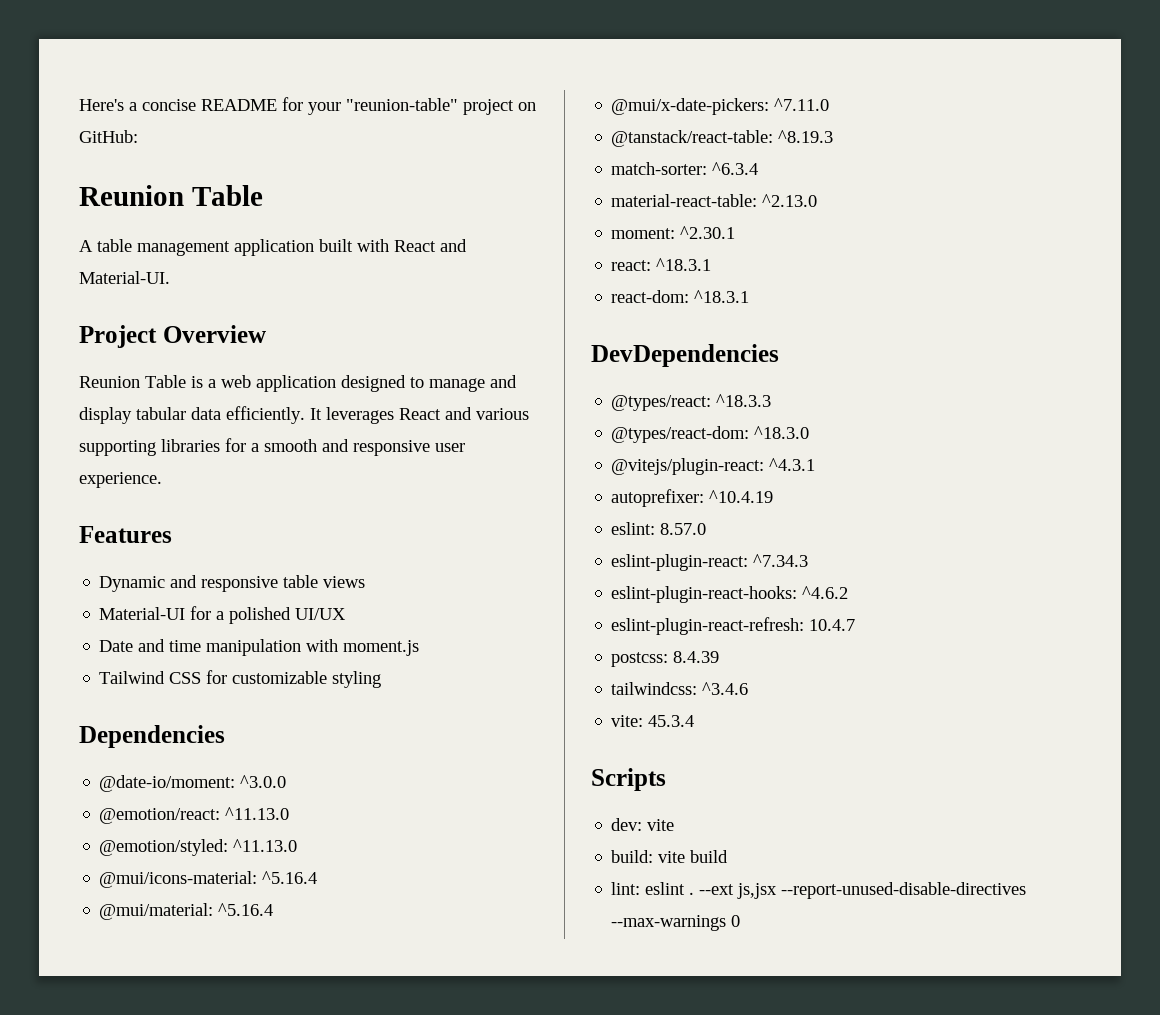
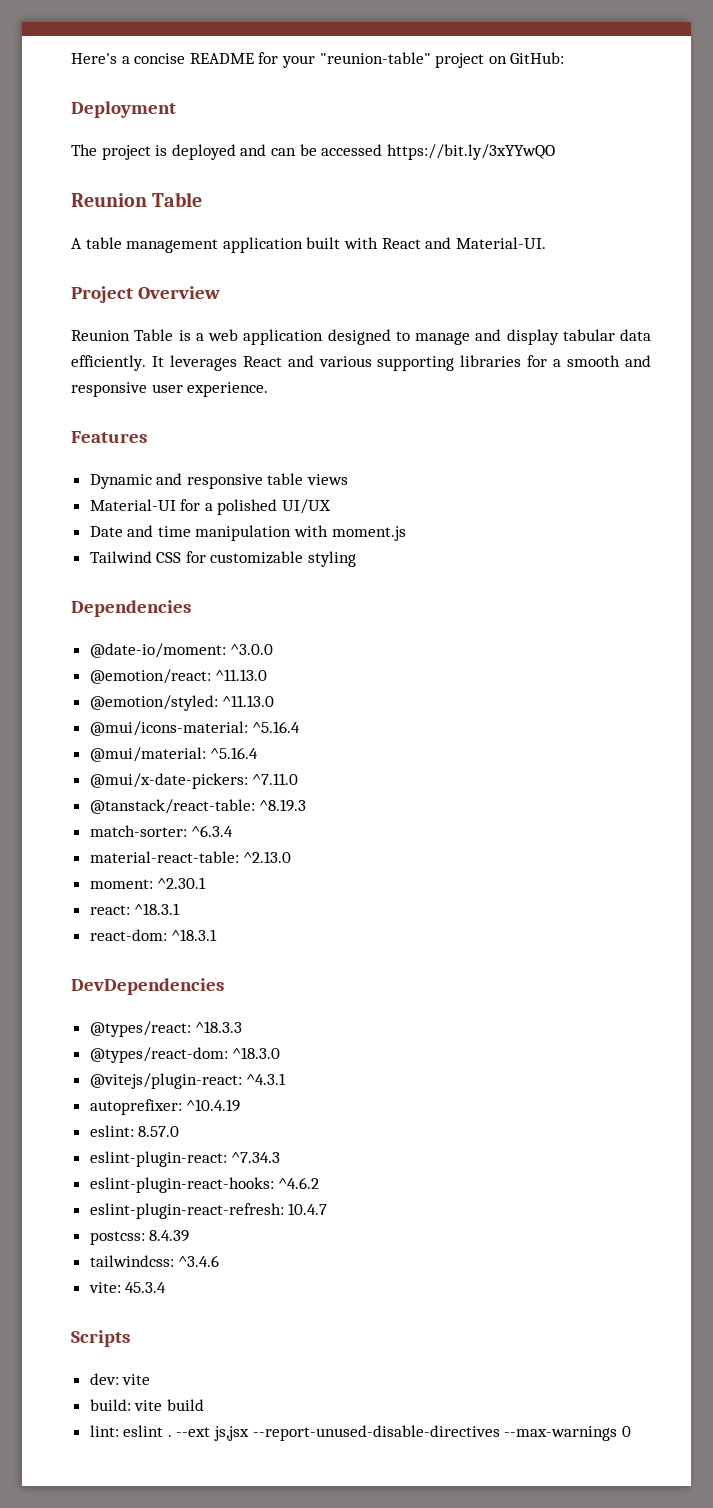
(138, 136) none -> [71,101,176,118] [71,144,555,160] // Deployment // The project is deployed and can be accessed https://bit.ly/3xYYwQO

